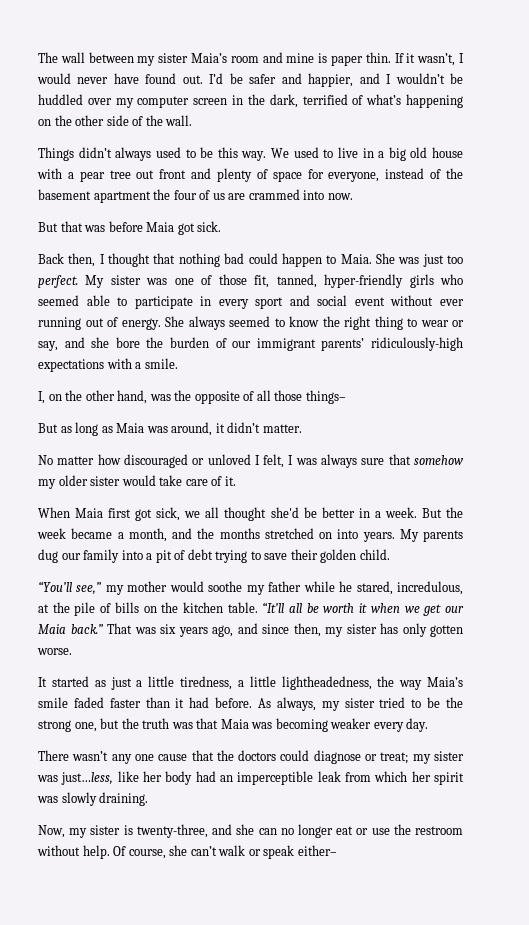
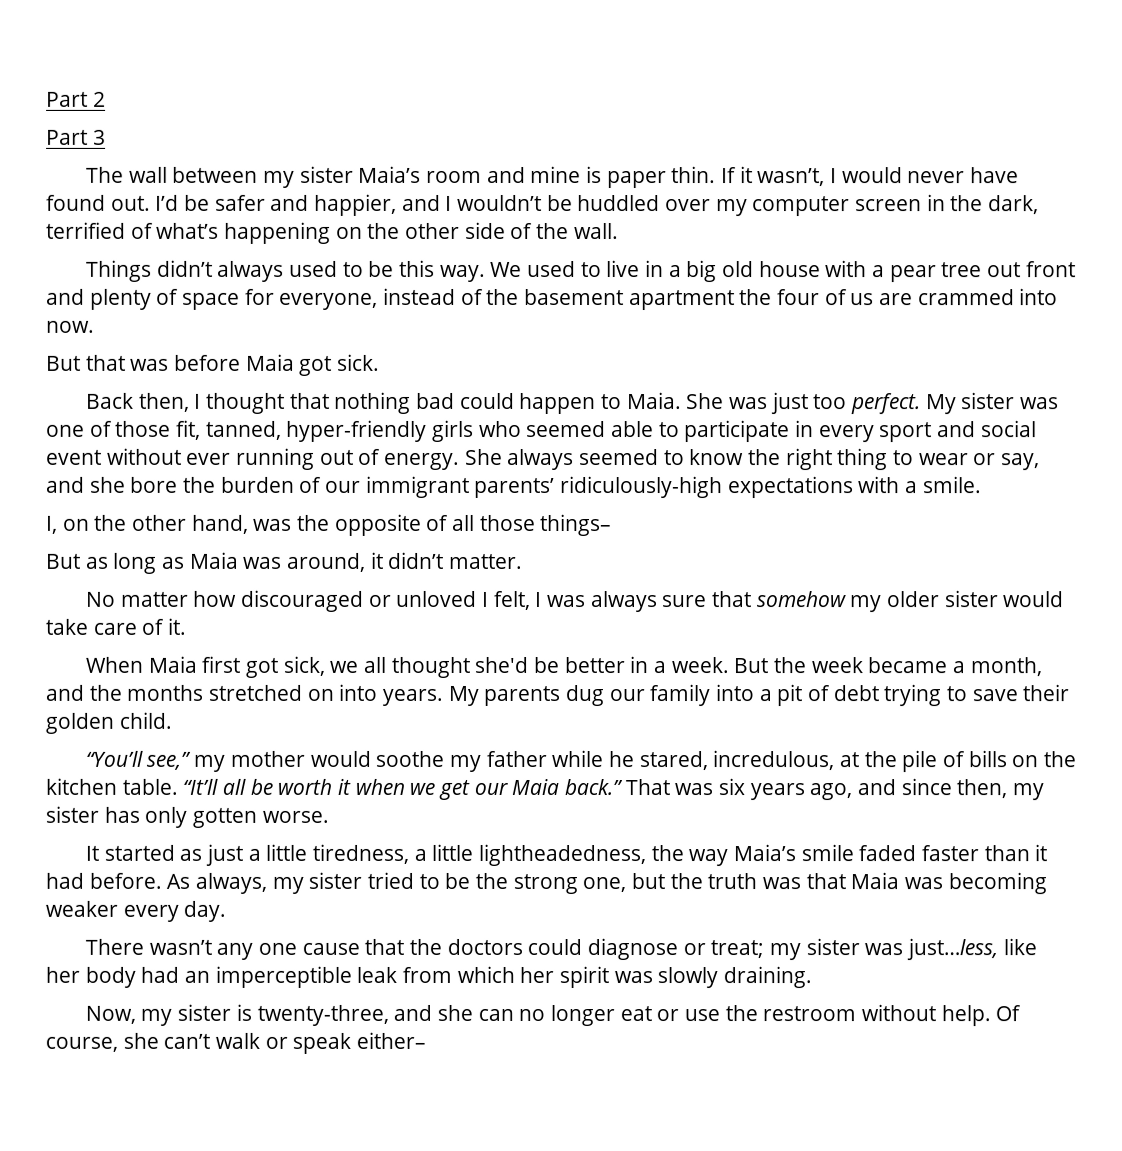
(38, 57) none -> [46,91,106,107] [46,129,106,145] Part 2 // Part 3 //

